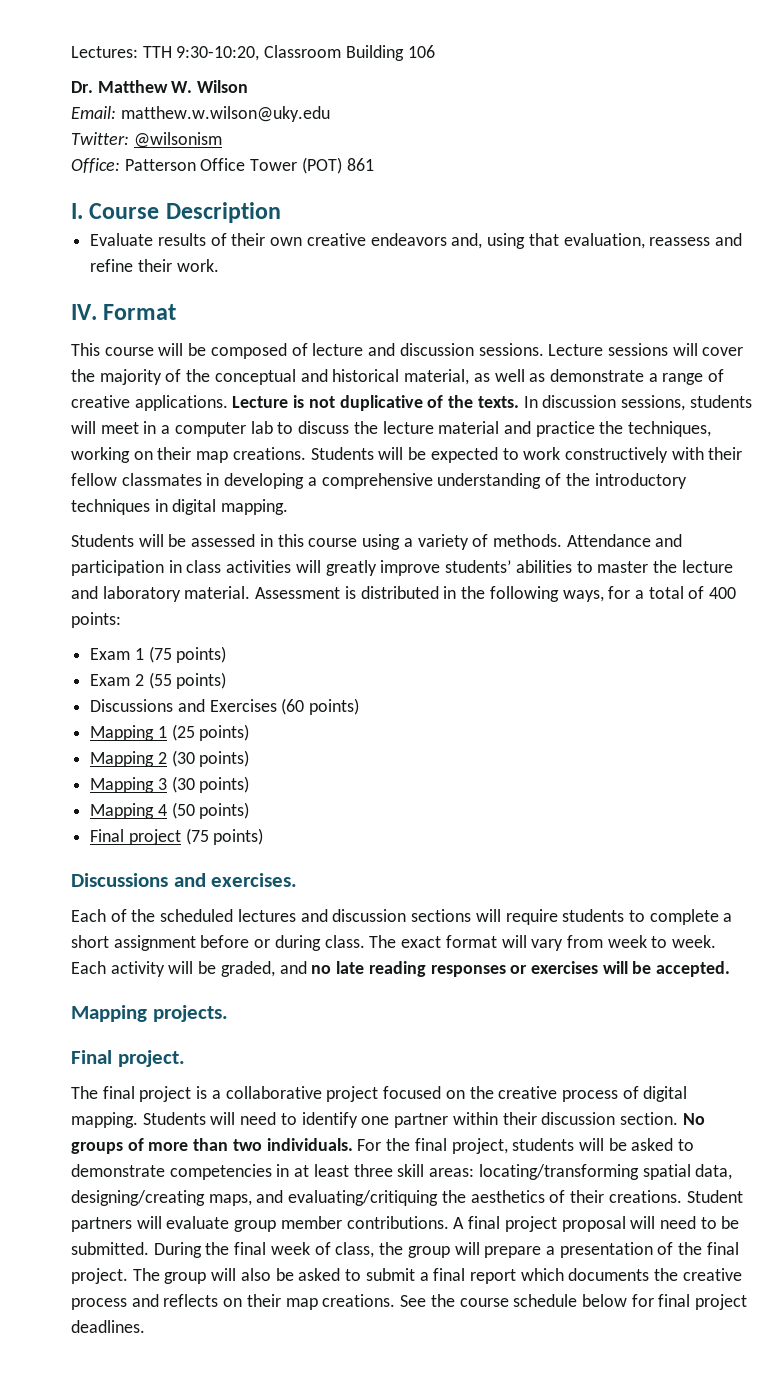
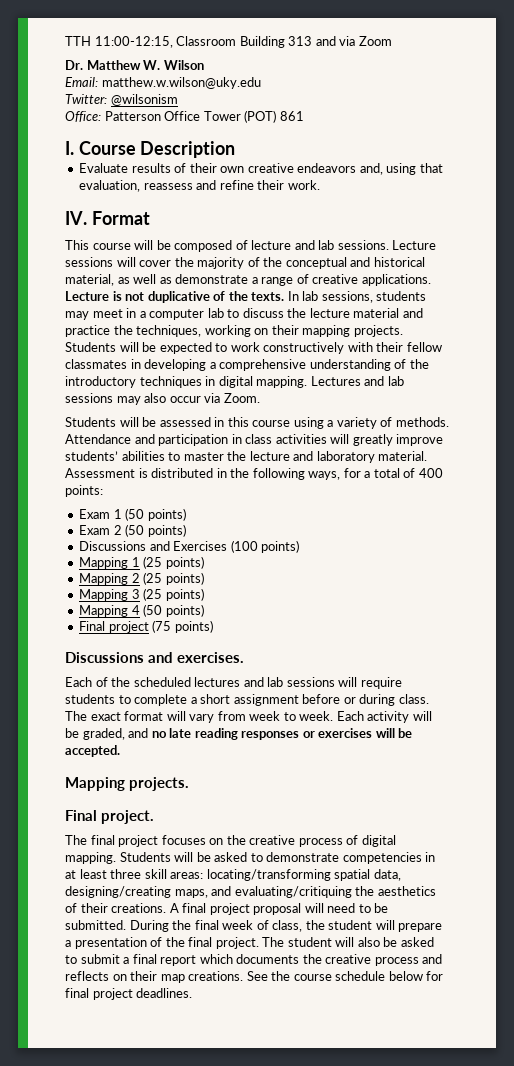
[71,45,435,61] Lectures: TTH 9:30-10:20, Classroom Building 106 -> [65,36,392,48] TTH 11:00-12:15, Classroom Building 313 and via Zoom
[399,343,474,356] discussion -> [318,240,335,250] lab
[542,395,617,408] discussion -> [302,291,319,301] lab
[71,421,96,434] will -> [65,311,89,320] may
[196,447,306,463] map creations. -> [302,325,403,337] mapping projects.
(289, 507) none -> [310,376,404,386] [65,393,260,405] Lectures and lab sessions may also occur via Zoom.
[148,646,172,663] (75 -> [125,508,145,521] (50
[148,672,172,689] (55 -> [125,524,145,537] (50
[281,698,305,715] (60 -> [230,540,258,553] (100
[171,750,195,767] (30 -> [143,572,163,585] (25
[171,776,195,793] (30 -> [143,588,163,601] (25
[332,909,472,922] discussion sections -> [267,677,335,687] lab sessions
[196,1086,442,1102] is a collaborative project focused -> [161,835,206,845] focuses
[240,1112,705,1128] [71,1138,604,1154] need to identify one partner within their discussion section. No groups of more than two individuals. For the final project, students will -> (194, 857) none
[686,1190,743,1203] [71,1216,449,1232] Student partners will evaluate group member contributions. -> (167, 908) none
[407,1246,450,1258] group -> [328,920,373,930] student
[164,1272,207,1284] group -> [287,937,332,947] student

